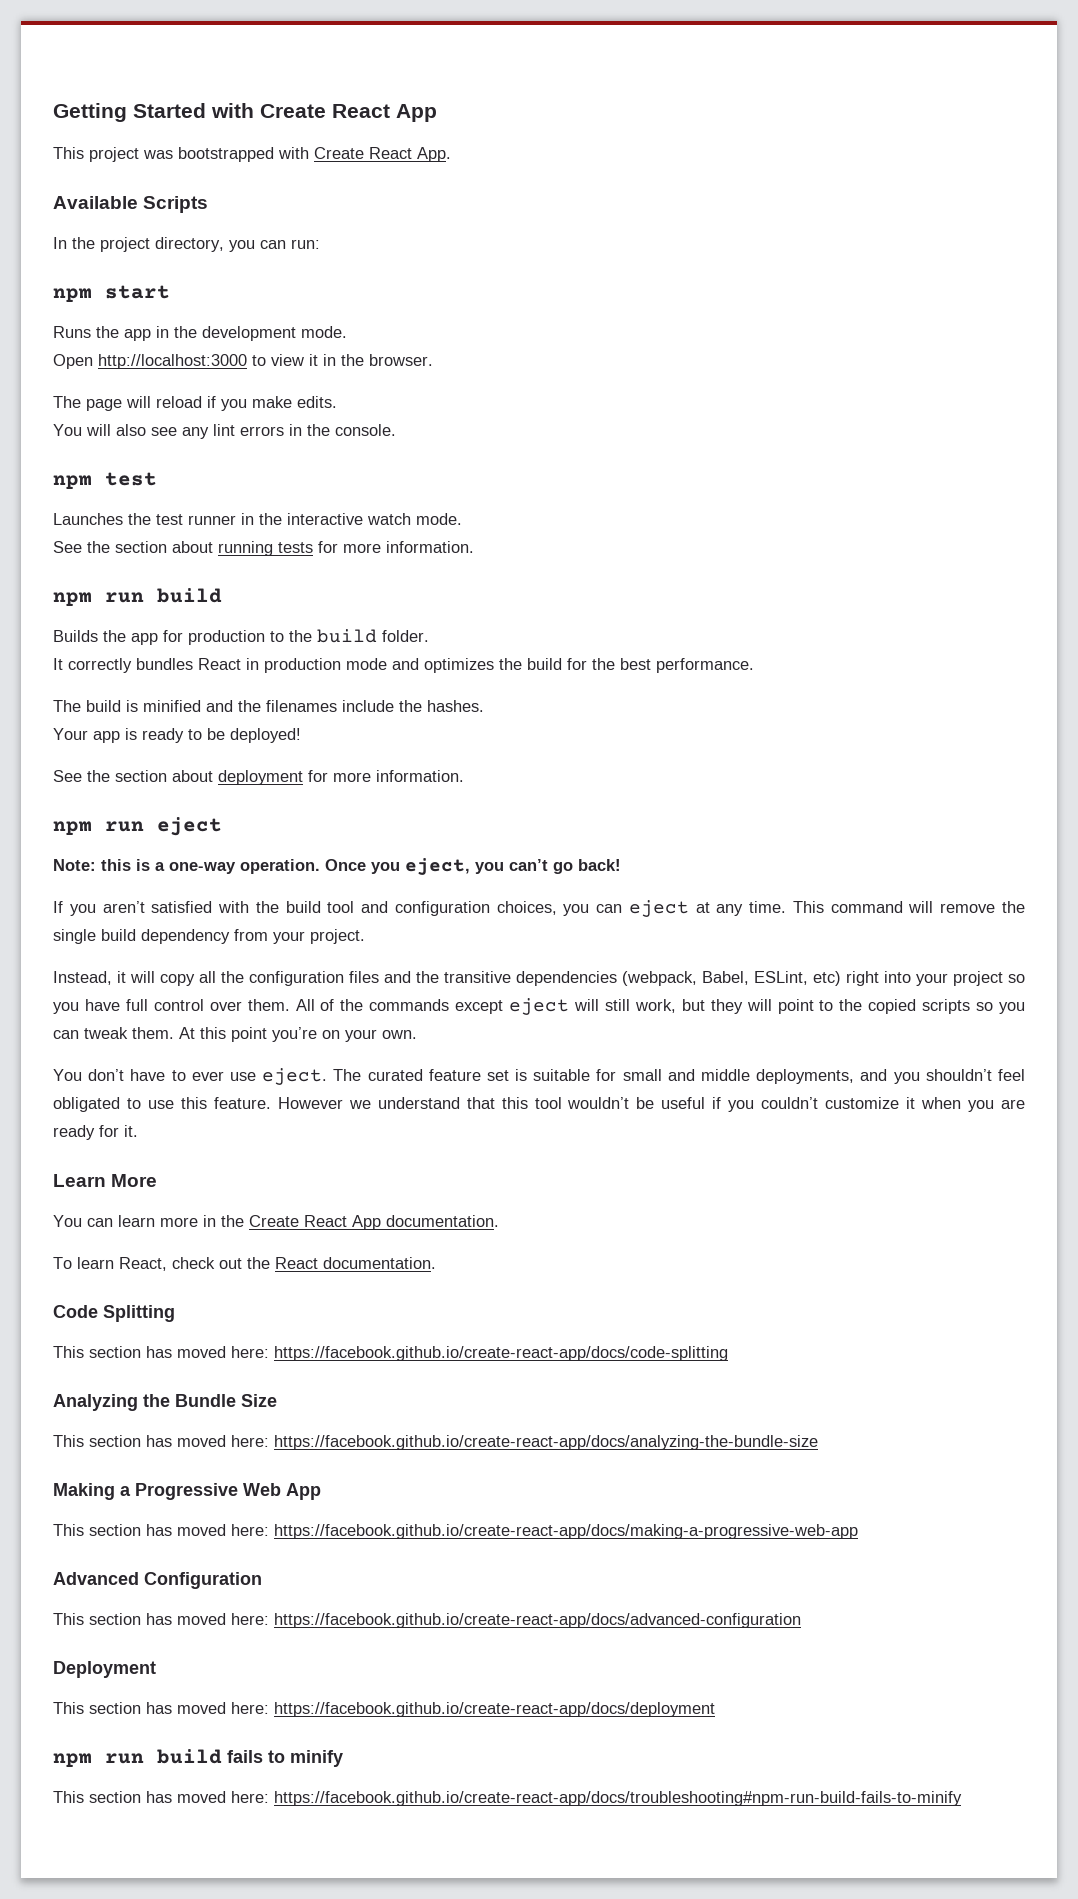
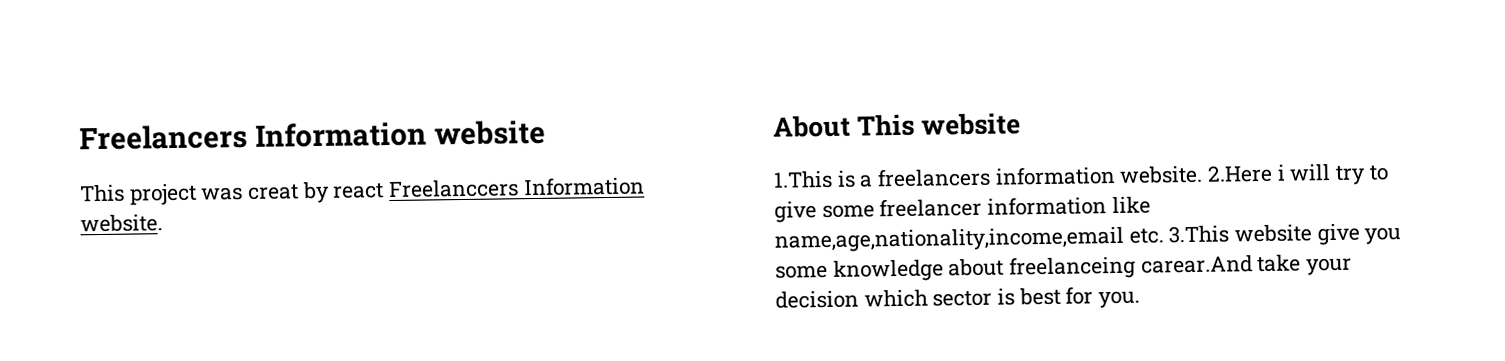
[53,103,437,122] [53,147,451,162] [53,196,209,213] [53,237,320,252] [53,285,170,302] [53,326,347,341] [53,354,433,369] [53,396,337,411] [53,424,396,439] [53,472,157,489] [53,513,462,525] [53,541,474,556] [53,588,222,606] [53,629,429,645] [53,658,754,673] [53,700,484,712] [53,728,301,743] [53,770,464,785] [53,817,222,836] [53,858,621,875] [53,900,1026,917] [53,929,365,944] [53,971,1025,986] [53,998,1025,1015] [53,1027,417,1042] [53,1068,1025,1085] [53,1097,1025,1112] [53,1125,138,1140] [53,1174,158,1187] [53,1215,499,1230] [53,1257,436,1271] [53,1305,175,1322] [53,1346,728,1361] [53,1394,277,1411] [53,1435,818,1450] [53,1483,321,1500] [53,1524,858,1539] [53,1572,262,1589] [53,1613,801,1628] [53,1661,156,1678] [53,1702,715,1717] [53,1749,343,1767] [53,1791,962,1806] Getting Started with Create React App // This project was bootstrapped with Create React App. // Available Scripts // In the project directory, you can run: // npm start // Runs the app in the development mode. // Open http://localhost:3000 to view it in the browser. // The page will reload if you make edits. // You will also see any lint errors in the console. // npm test // Launches the test runner in the interactive watch mode. // See the section about running tests for more information. // npm run build // Builds the app for production to the build folder. // It correctly bundles React in production mode and optimizes the build for the best performance. // The build is minified and the filenames include the hashes. // Your app is ready to be deployed! // See the section about deployment for more information. // npm run eject // Note: this is a one-way operation. Once you eject, you can’t go back! // If you aren’t satisfied with the build tool and configuration choices, you can eject at any time. This command will remove the single build dependency from your project. // Instead, it will copy all the configuration files and the transitive dependencies (webpack, Babel, ESLint, etc) right into your project so you have full control over them. All of the commands except eject will still work, but they will point to the copied scripts so you can tweak them. At this point you’re on your own. // You don’t have to ever use eject. The curated feature set is suitable for small and middle deployments, and you shouldn’t feel obligated to use this feature. However we understand that this tool wouldn’t be useful if you couldn’t customize it when you are ready for it. // Learn More // You can learn more in the Create React App documentation. // To learn React, check out the React documentation. // Code Splitting // This section has moved here: https://facebook.github.io/create-react-app/docs/code-splitting // Analyzing the Bundle Size // This section has moved here: https://facebook.github.io/create-react-app/docs/analyzing-the-bundle-size // Making a Progressive Web App // This section has moved here: https://facebook.github.io/create-react-app/docs/making-a-progressive-web-app // Advanced Configuration // This section has moved here: https://facebook.github.io/create-react-app/docs/advanced-configuration // Deployment // This section has moved here: https://facebook.github.io/create-react-app/docs/deployment // npm run build fails to minify // This section has moved here: https://facebook.github.io/create-react-app/docs/troubleshooting#npm-run-build-fails-to-minify -> [79,119,546,151] [80,176,645,206] [80,214,163,233] [773,112,1022,138] [773,164,1389,189] [774,196,1151,223] [774,223,1402,253] [775,254,1353,282] [775,286,1141,309] Freelancers Information website // This project was creat by react Freelanccers Information website. // About This website // 1.This is a freelancers information website. 2.Here i will try to give some freelancer information like name,age,nationality,income,email etc. 3.This website give you some knowledge about freelanceing carear.And take your decision which sector is best for you.

